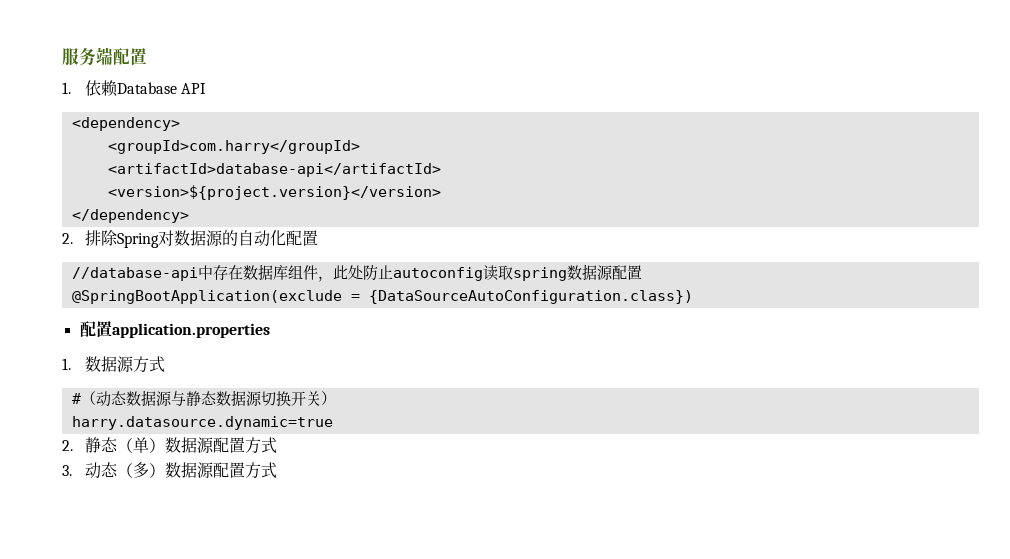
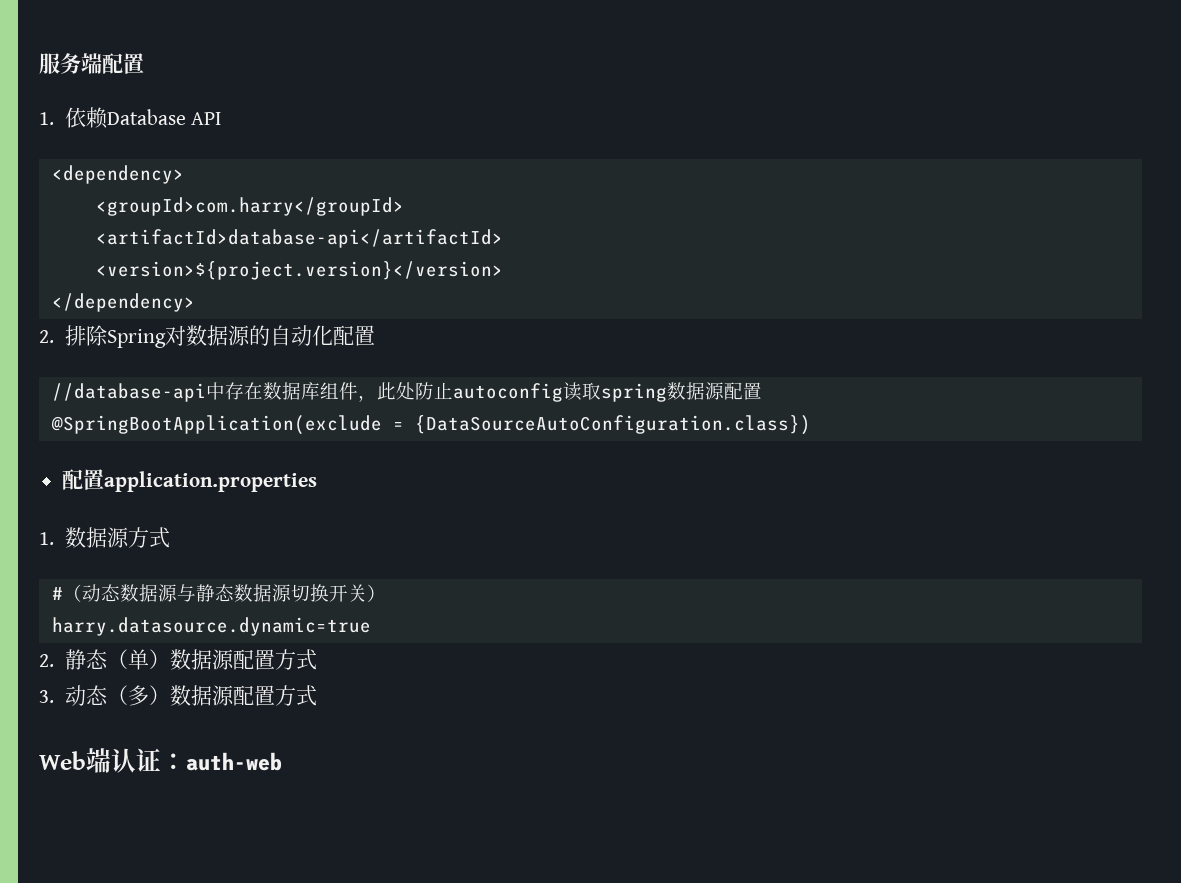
(277, 470) none -> [39,748,282,773] // Web端认证：auth-web

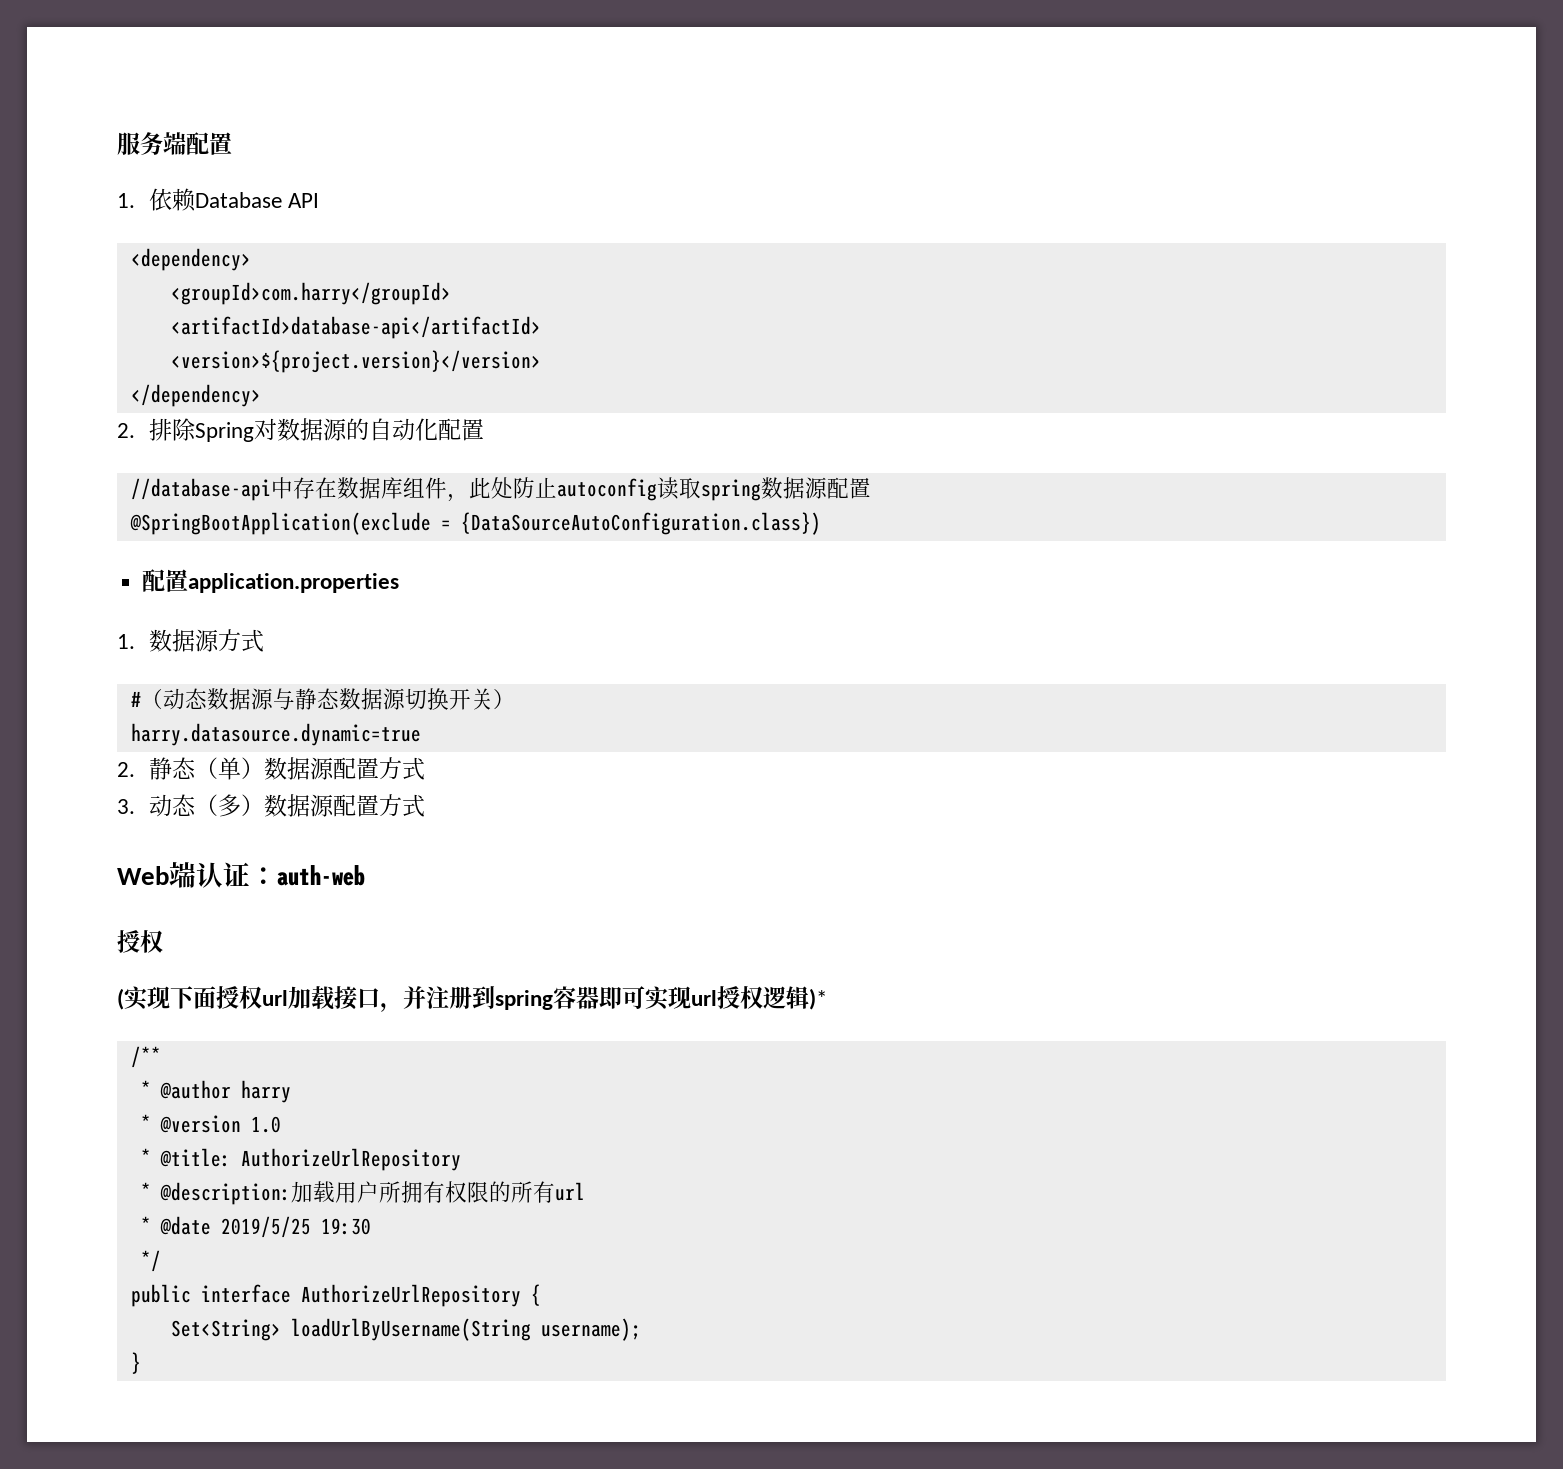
(282, 761) none -> [117,930,163,953] [117,986,827,1012] [130,1046,161,1068] [140,1080,291,1103] [140,1114,281,1133] [140,1148,461,1171] [140,1181,585,1205] [140,1216,371,1238] [140,1250,161,1272] [130,1284,541,1307] [170,1318,641,1341] [130,1352,141,1374] // 授权 // (实现下面授权url加载接口，并注册到spring容器即可实现url授权逻辑)* // /** // * @author harry // * @version 1.0 // * @title: AuthorizeUrlRepository // * @description:加载用户所拥有权限的所有url // * @date 2019/5/25 19:30 // */ // public interface AuthorizeUrlRepository { // Set<String> loadUrlByUsername(String username); // }

